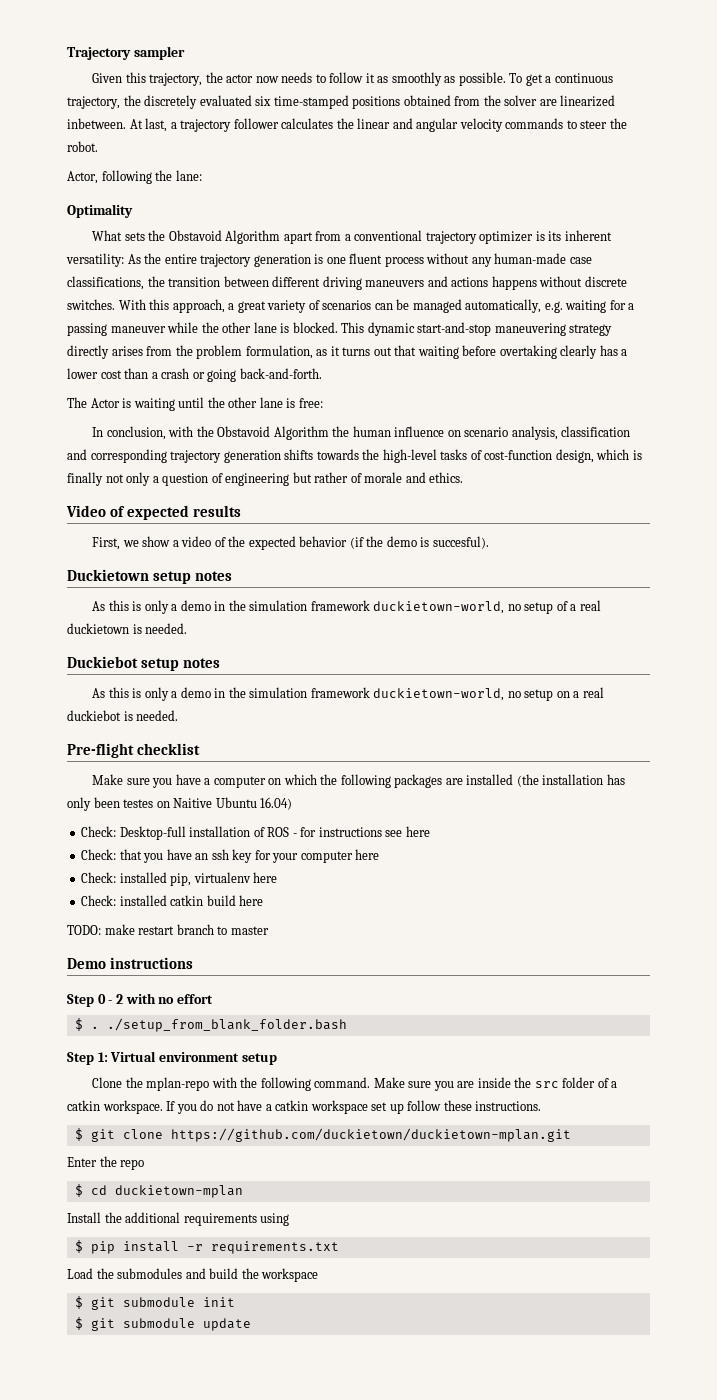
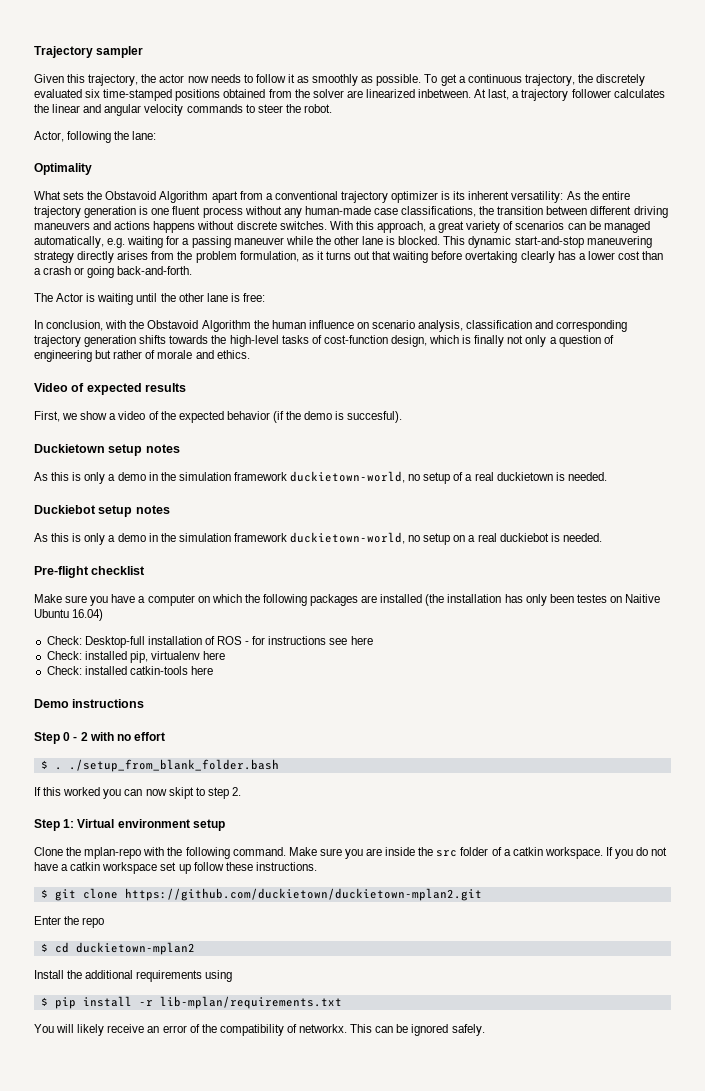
[81,849,380,863] // Check: that you have an ssh key for your computer here -> (373, 640) none
[170,895,264,906] [67,924,269,935] catkin build here // TODO: make restart branch to master -> [129,666,213,675] catkin-tools here
(347, 1025) none -> [34,787,241,799] // If this worked you can now skipt to step 2.
[170,1128,571,1142] https://github.com/duckietown/duckietown-mplan.git -> [124,888,482,901] https://github.com/duckietown/duckietown-mplan2.git
[114,1185,243,1198] duckietown-mplan -> [75,942,195,955] duckietown-mplan2
[210,1241,339,1254] [67,1268,319,1282] [74,1296,235,1310] [74,1317,251,1331] requirements.txt // Load the submodules and build the workspace // $ git submodule init // $ git submodule update -> [159,996,342,1009] [34,1024,485,1036] lib-mplan/requirements.txt // You will likely receive an error of the compatibility of networkx. This can be ignored safely.

